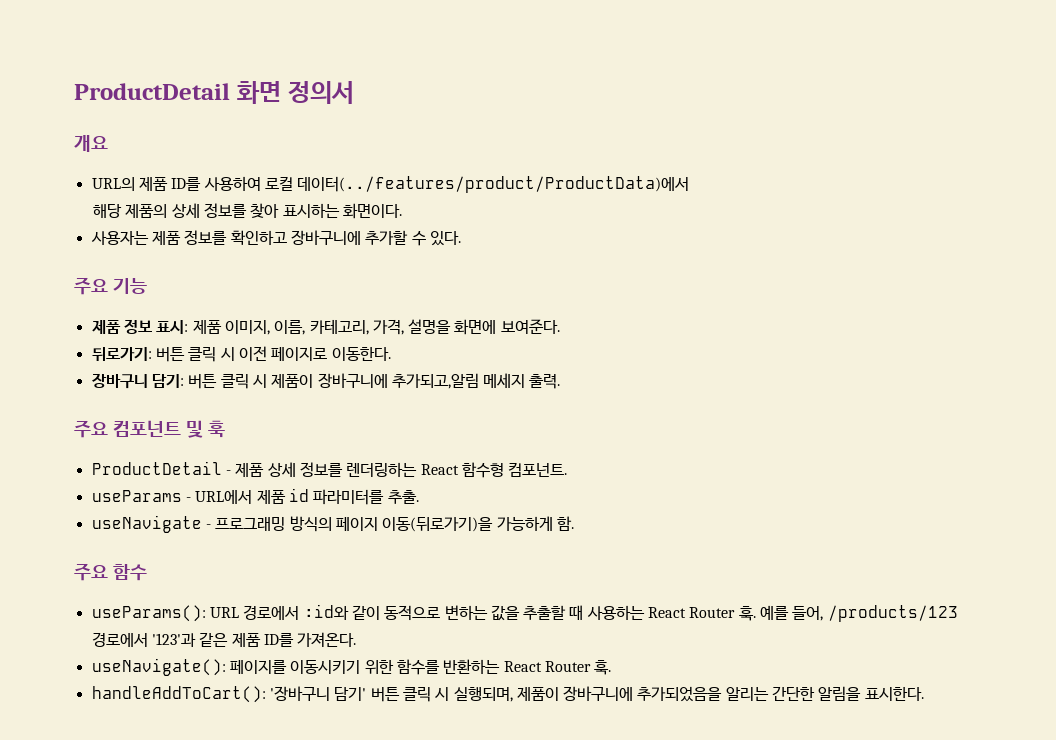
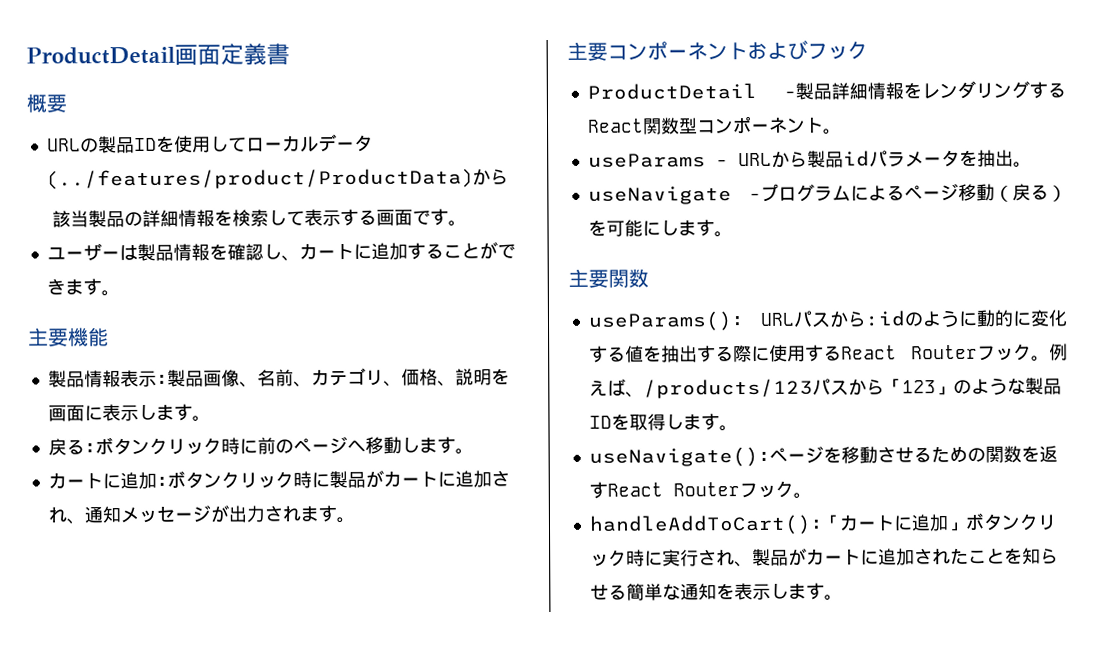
[74,81,354,104] [74,135,108,152] [91,176,690,193] [93,203,402,219] [90,230,461,246] [74,277,147,295] [91,319,560,335] [91,346,391,362] [91,373,561,389] [74,420,225,438] [91,461,568,478] [91,488,419,505] [91,515,574,533] [74,563,147,581] [91,604,958,622] [91,632,357,647] [91,658,612,676] [91,686,924,703] ProductDetail 화면 정의서 // 개요 // URL의 제품 ID를 사용하여 로컬 데이터(../features/product/ProductData)에서 // 해당 제품의 상세 정보를 찾아 표시하는 화면이다. // 사용자는 제품 정보를 확인하고 장바구니에 추가할 수 있다. // 주요 기능 // 제품 정보 표시: 제품 이미지, 이름, 카테고리, 가격, 설명을 화면에 보여준다. // 뒤로가기: 버튼 클릭 시 이전 페이지로 이동한다. // 장바구니 담기: 버튼 클릭 시 제품이 장바구니에 추가되고,알림 메세지 출력. // 주요 컴포넌트 및 훅 // ProductDetail - 제품 상세 정보를 렌더링하는 React 함수형 컴포넌트. // useParams - URL에서 제품 id 파라미터를 추출. // useNavigate - 프로그래밍 방식의 페이지 이동(뒤로가기)을 가능하게 함. // 주요 함수 // useParams(): URL 경로에서 :id와 같이 동적으로 변하는 값을 추출할 때 사용하는 React Router 훅. 예를 들어, /products/123 경로에서 '123'과 같은 제품 ID를 가져온다. // useNavigate(): 페이지를 이동시키기 위한 함수를 반환하는 React Router 훅. // handleAddToCart(): '장바구니 담기' 버튼 클릭 시 실행되며, 제품이 장바구니에 추가되었음을 알리는 간단한 알림을 표시한다. -> [26,43,290,66] [26,93,67,113] [46,134,373,154] [46,168,509,190] [52,208,468,228] [46,241,516,262] [46,278,120,297] [28,327,109,347] [47,367,510,388] [47,403,211,422] [47,436,474,456] [47,469,510,490] [47,504,355,525] [567,39,868,61] [586,80,1066,100] [586,116,842,135] [587,149,1032,168] [587,183,1067,205] [587,219,733,238] [568,268,649,288] [587,309,1068,331] [588,343,1068,363] [588,377,1062,399] [588,413,738,432] [588,445,1058,467] [588,480,812,499] [588,512,1057,535] [589,547,1059,568] [589,582,843,601] ProductDetail画面定義書 // 概要 // URLの製品IDを使用してローカルデータ(../features/product/ProductData)から // 該当製品の詳細情報を検索して表示する画面です。 // ユーザーは製品情報を確認し、カートに追加することができます。 // 主要機能 // 製品情報表示:製品画像、名前、カテゴリ、価格、説明を画面に表示します。 // 戻る:ボタンクリック時に前のページへ移動します。 // カートに追加:ボタンクリック時に製品がカートに追加され、通知メッセージが出力されます。 // 主要コンポーネントおよびフック // ProductDetail -製品詳細情報をレンダリングするReact関数型コンポーネント。 // useParams - URLから製品idパラメータを抽出。 // useNavigate -プログラムによるページ移動（戻る）を可能にします。 // 主要関数 // useParams(): URLパスから:idのように動的に変化する値を抽出する際に使用するReact Routerフック。例えば、/products/123パスから「123」のような製品IDを取得します。 // useNavigate():ページを移動させるための関数を返すReact Routerフック。 // handleAddToCart():「カートに追加」ボタンクリック時に実行され、製品がカートに追加されたことを知らせる簡単な通知を表示します。

